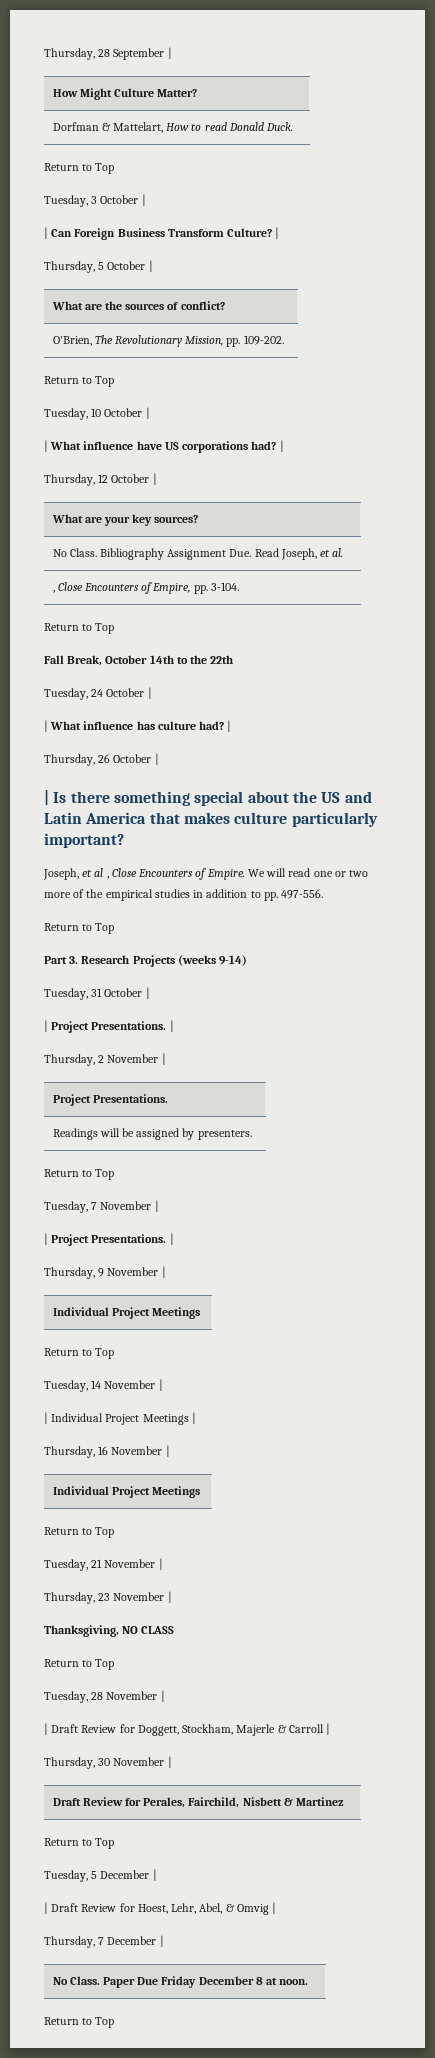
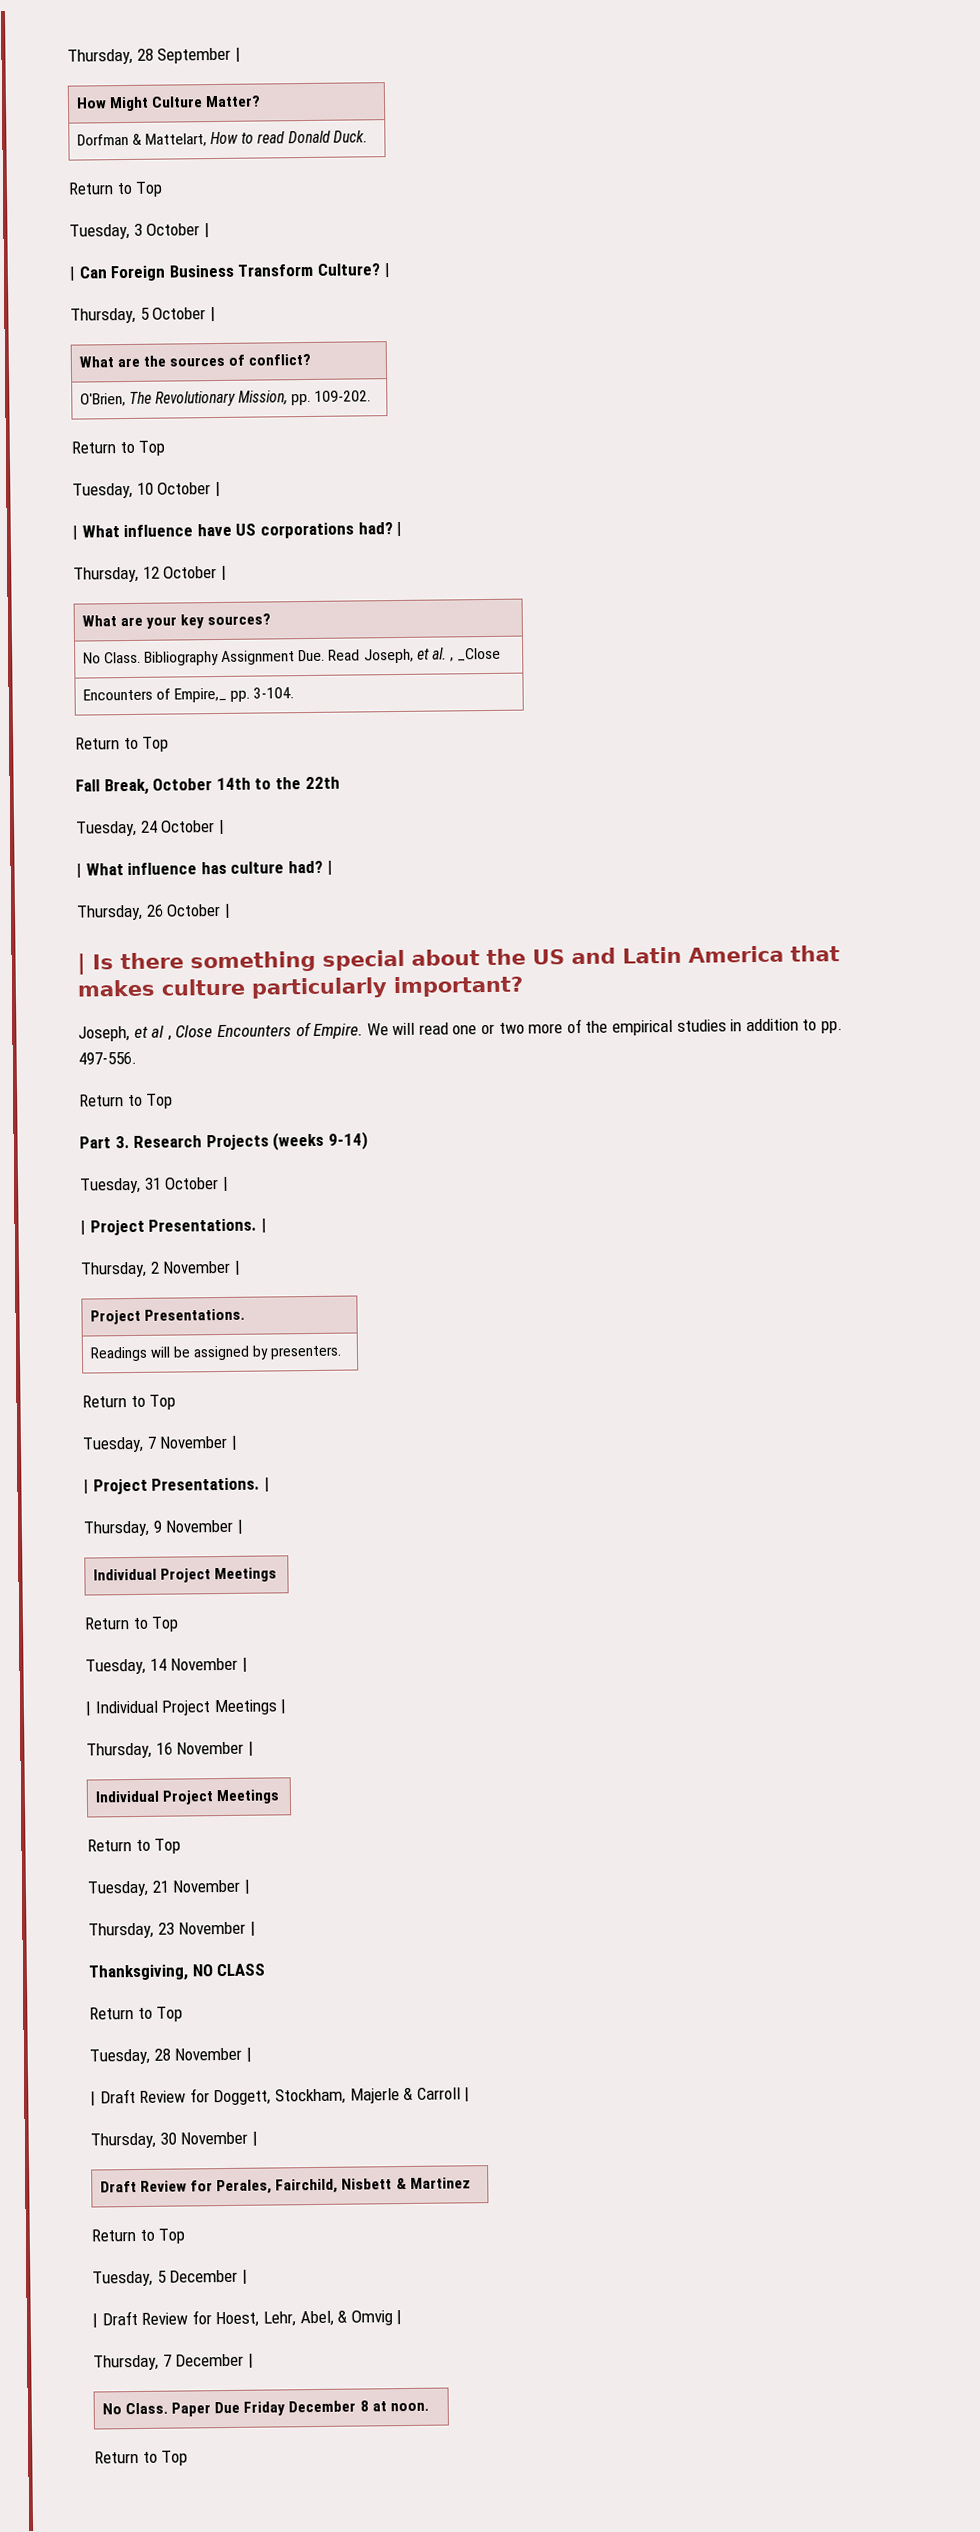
[52,582,191,594] // , Close Encounters of Empire, -> [450,647,502,662] [82,687,227,703] , _Close // Encounters of Empire,_

